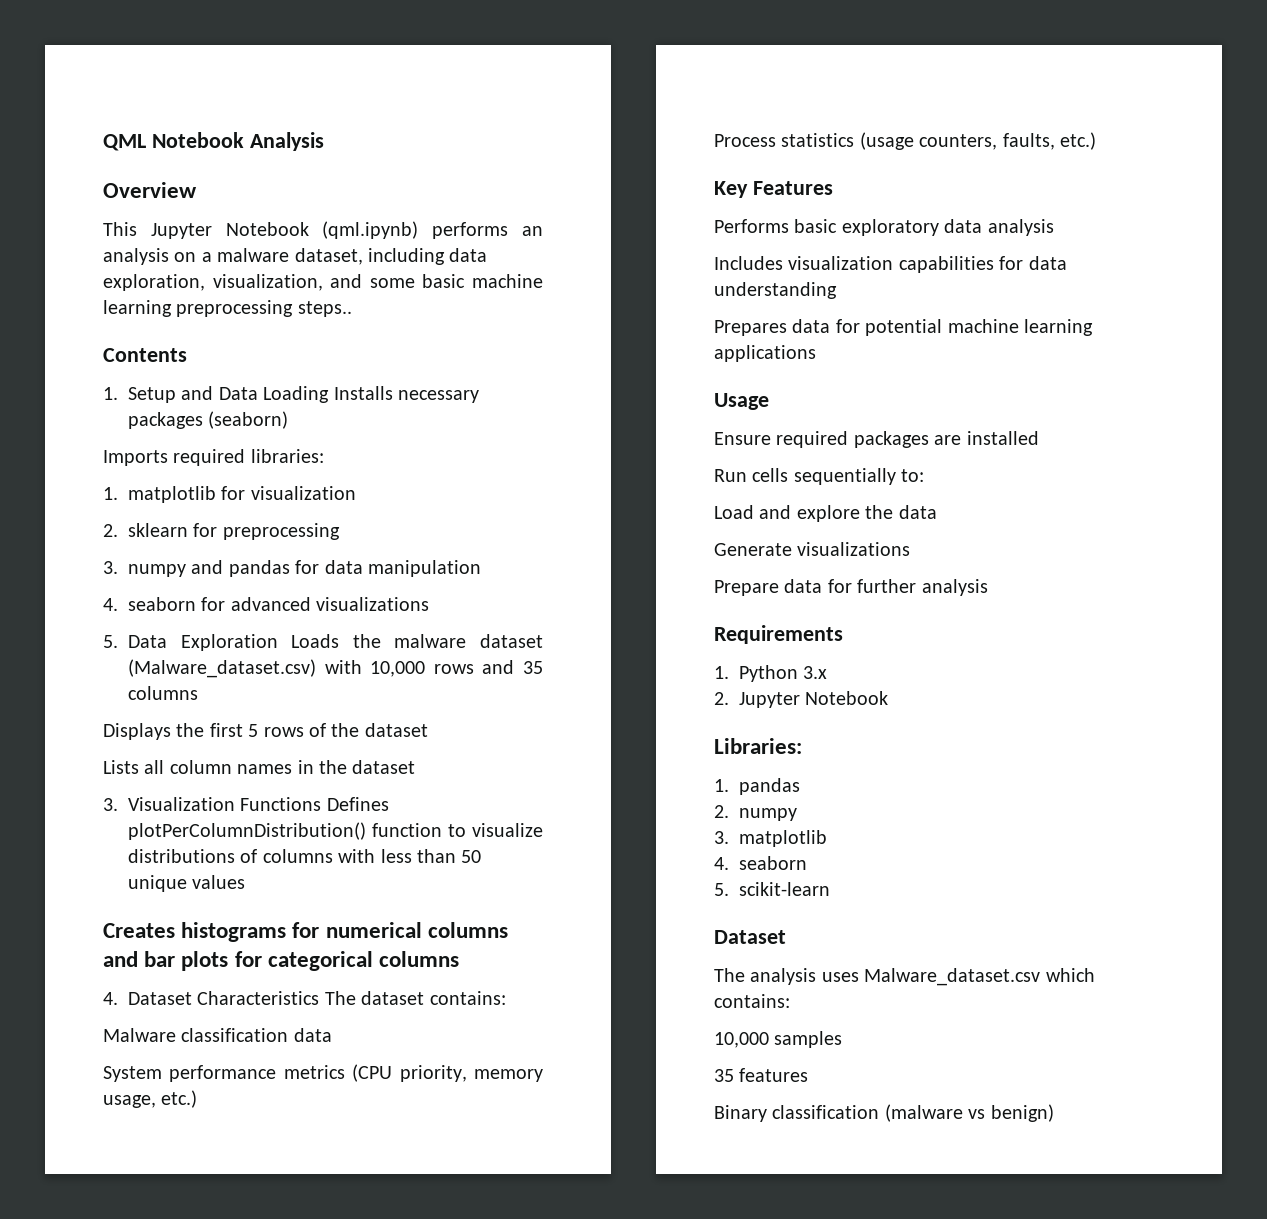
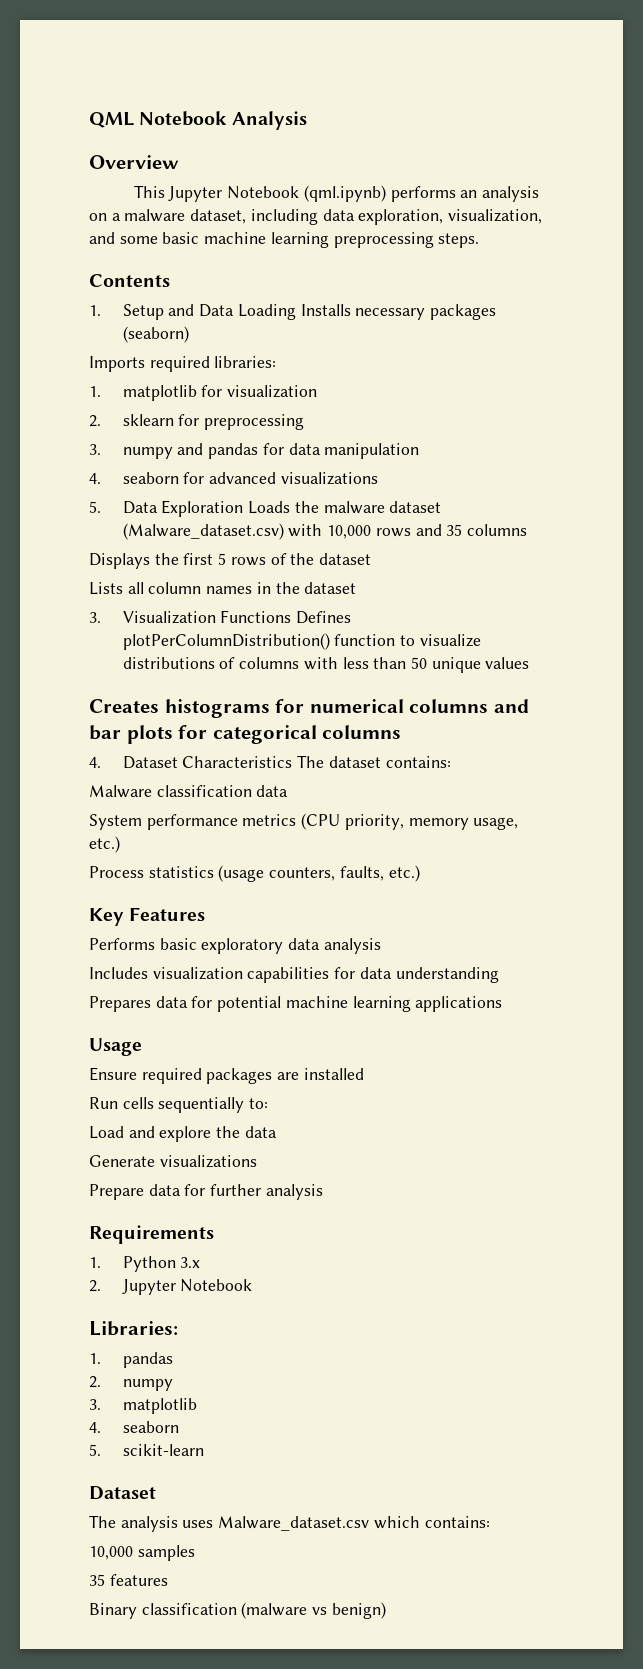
[297,301,352,317] steps.. -> [438,233,480,248] steps.

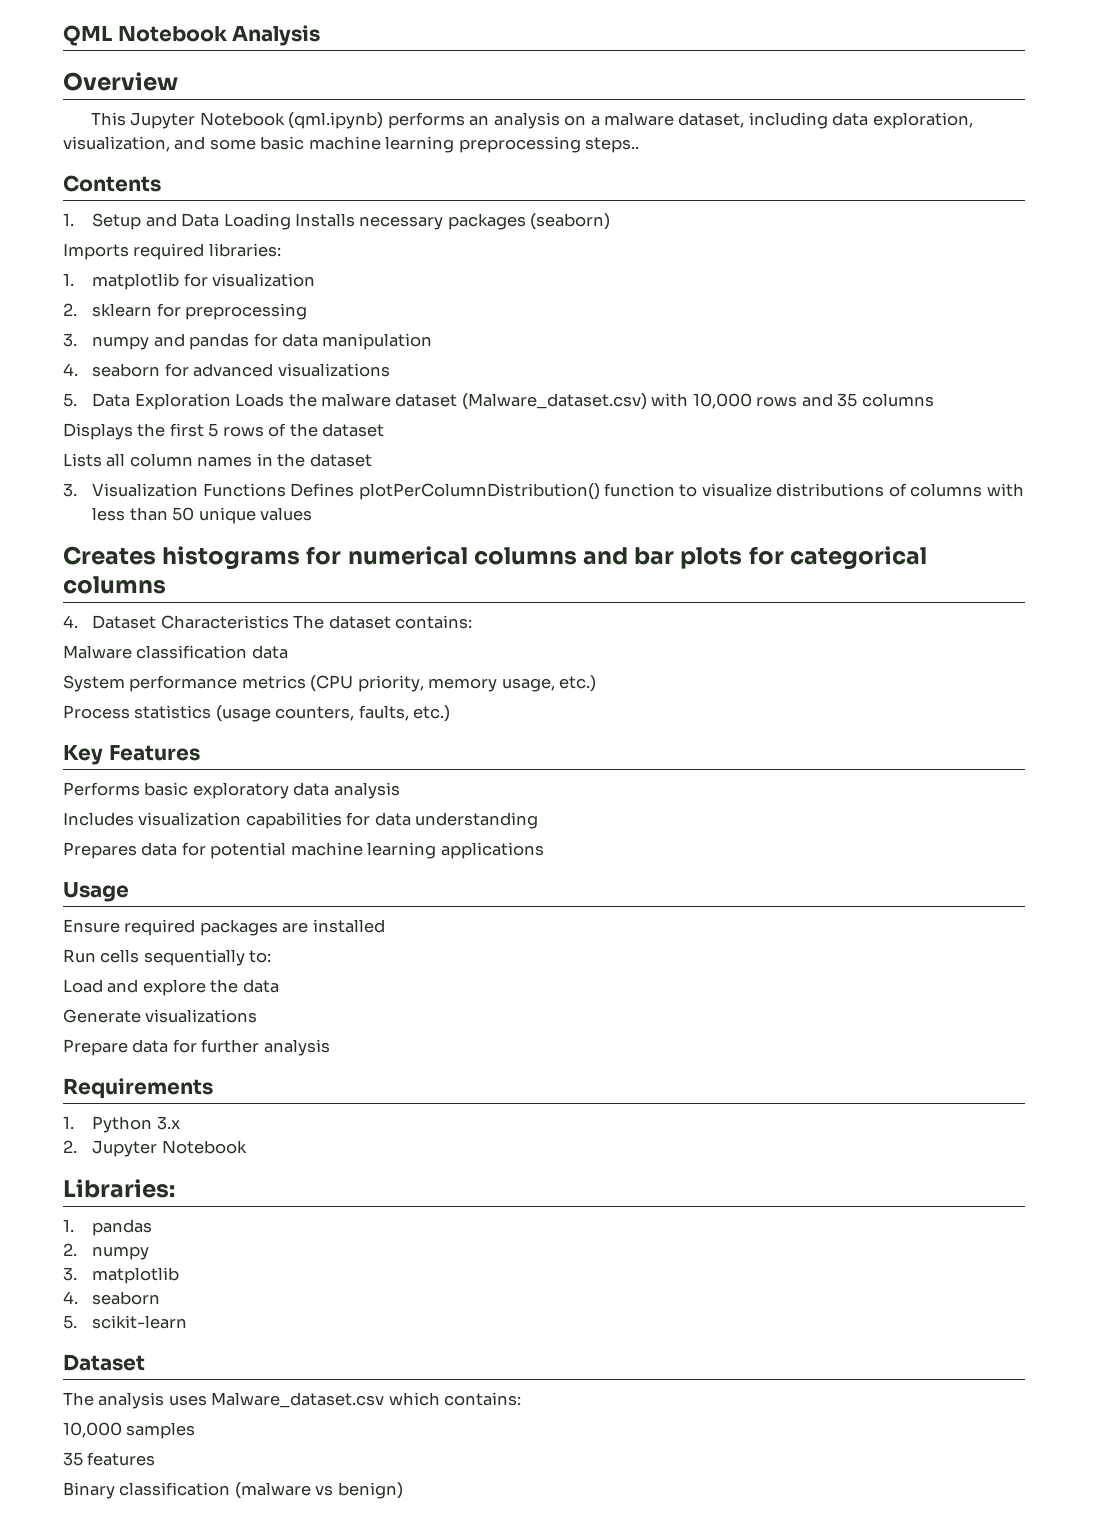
[438,233,480,248] steps. -> [585,137,640,153] steps..

